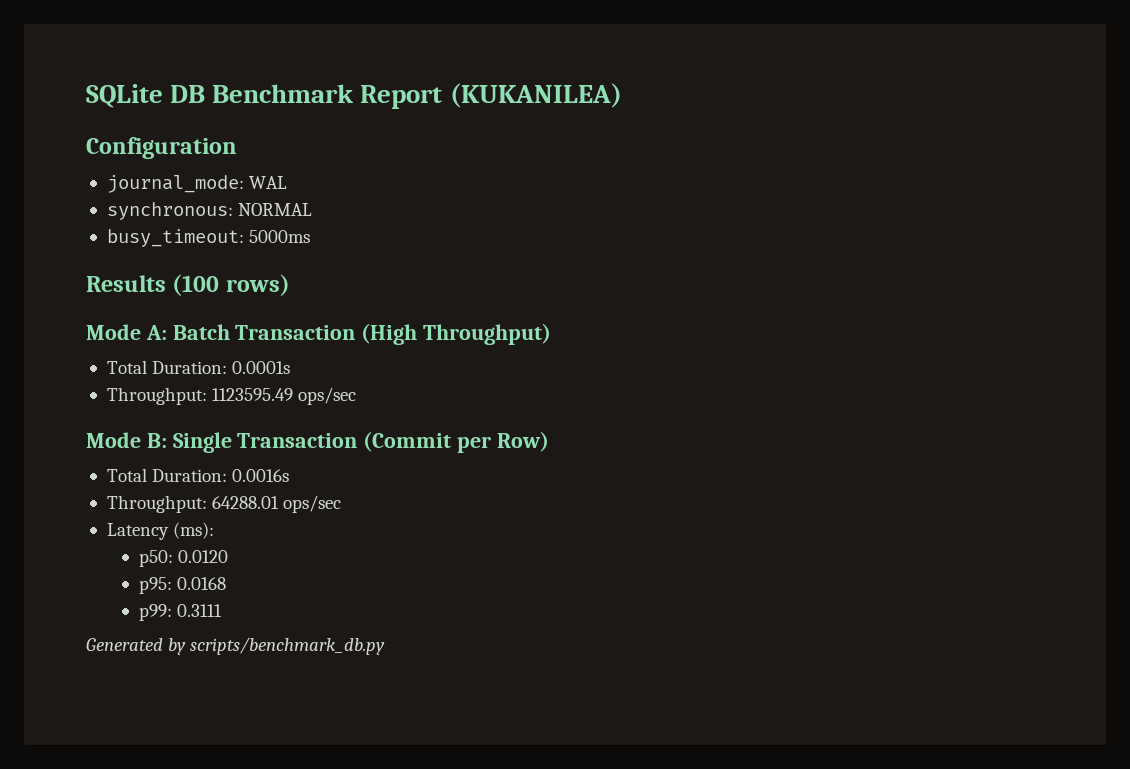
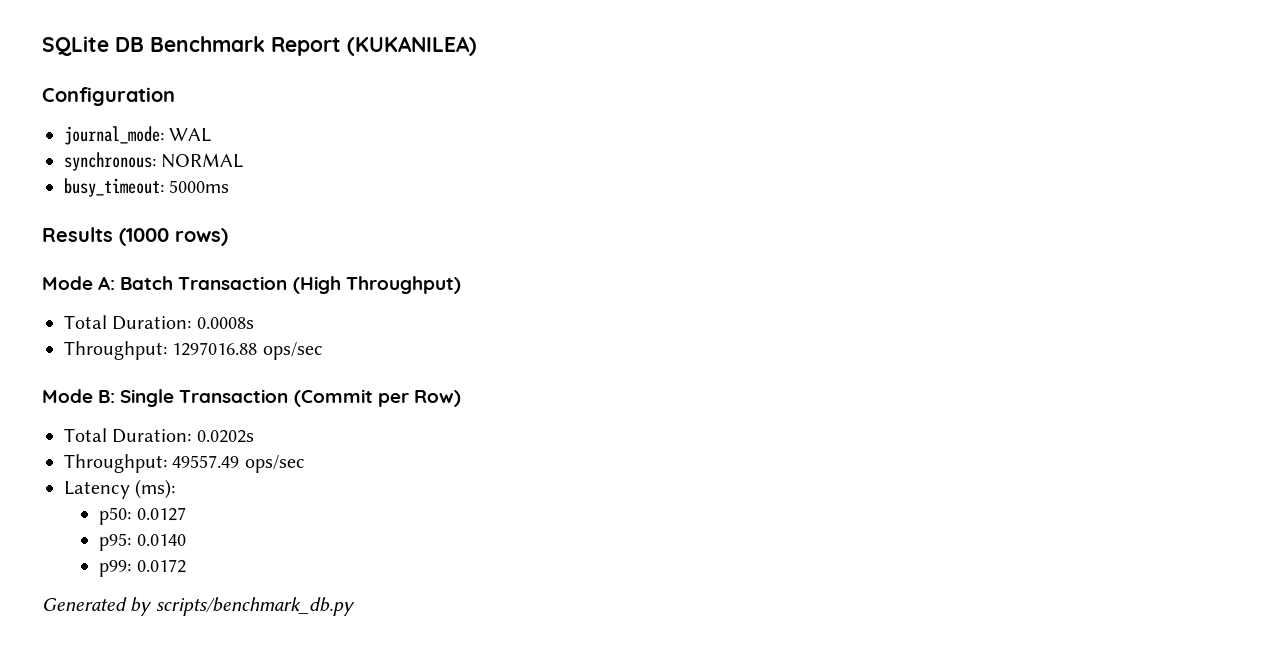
[172,274,220,296] (100 -> [119,228,169,246] (1000
[232,361,291,374] [106,387,294,405] 0.0001s // Throughput: 1123595.49 -> [196,317,254,329] [64,341,258,360] 0.0008s // Throughput: 1297016.88
[232,469,290,482] [106,495,280,513] 0.0016s // Throughput: 64288.01 -> [196,430,254,443] [64,454,240,473] 0.0202s // Throughput: 49557.49
[177,550,228,563] 0.0120 -> [136,507,186,521] 0.0127
[176,577,226,590] 0.0168 -> [136,534,186,546] 0.0140
[176,604,222,617] 0.3111 -> [136,559,186,573] 0.0172

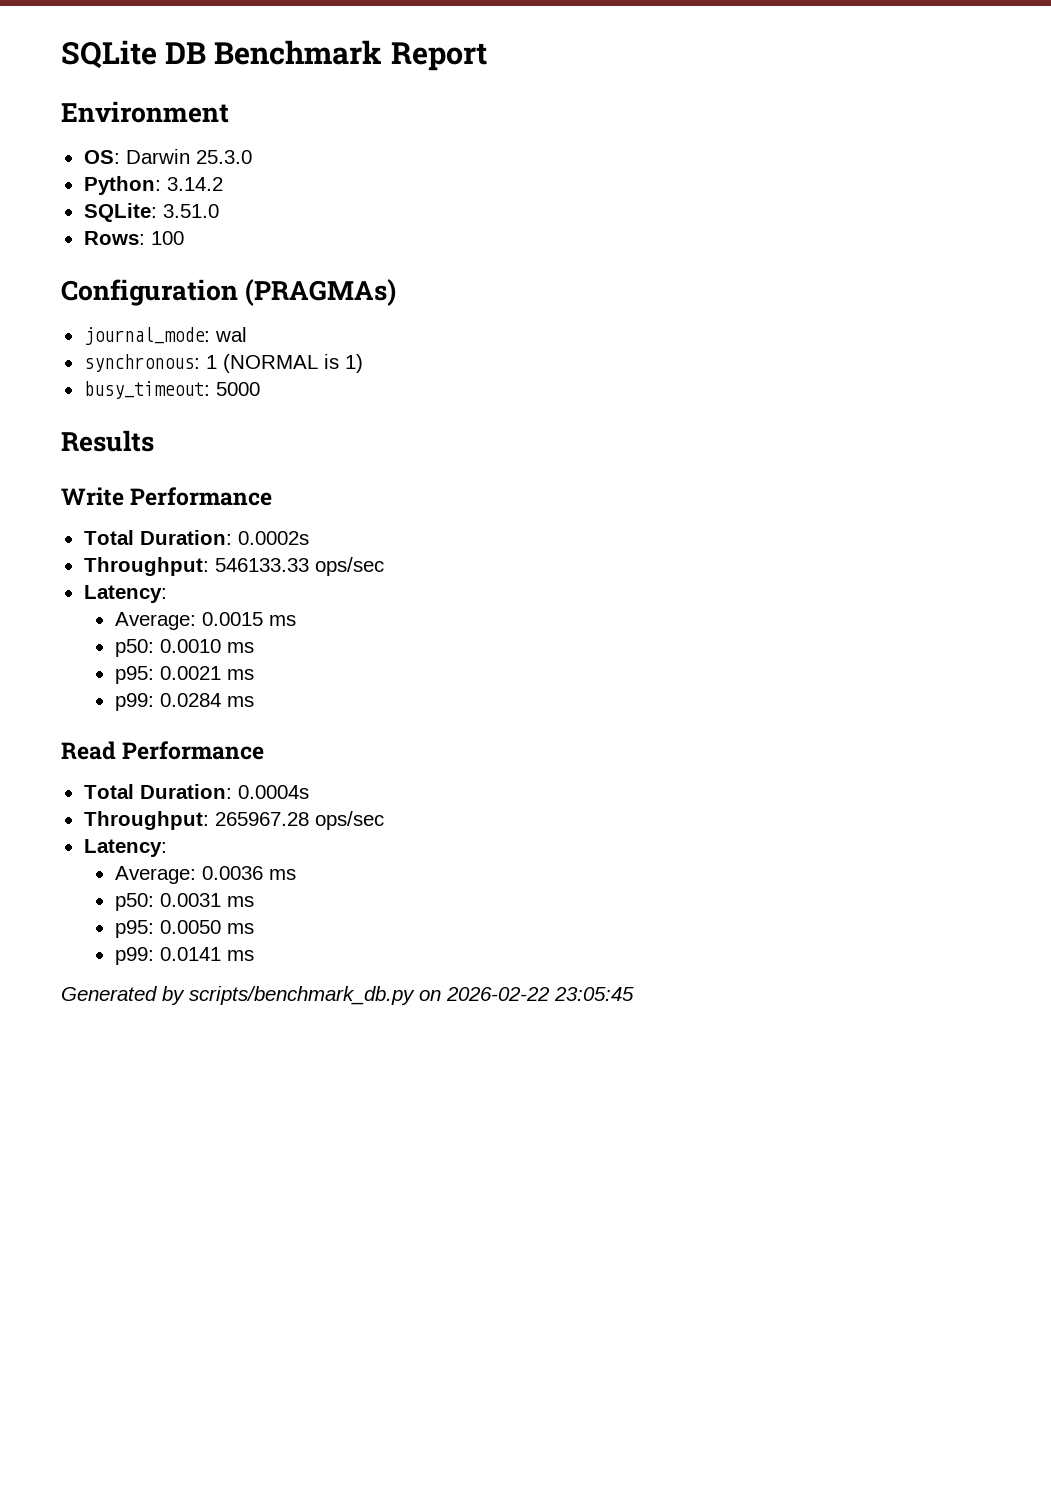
[347,36,477,56] (KUKANILEA) -> [61,101,229,123] [83,149,252,164] [83,176,223,195] [83,203,219,222] [83,231,184,245] // Environment // OS: Darwin 25.3.0 // Python: 3.14.2 // SQLite: 3.51.0 // Rows: 100
(175, 96) none -> [245,279,397,306] (PRAGMAs)
[169,128,212,142] WAL -> [214,327,247,342] wal
[161,153,244,168] NORMAL -> [205,354,363,373] 1 (NORMAL is 1)
[169,180,230,193] 5000ms -> [215,382,260,396] 5000
[119,228,228,246] [42,276,461,294] [64,315,254,330] [64,341,323,360] [42,389,461,407] [64,428,254,443] [64,454,305,473] [64,479,176,499] [99,507,186,525] [99,533,186,551] [99,559,186,577] (1000 rows) // Mode A: Batch Transaction (High Throughput) // Total Duration: 0.0008s // Throughput: 1297016.88 ops/sec // Mode B: Single Transaction (Commit per Row) // Total Duration: 0.0202s // Throughput: 49557.49 ops/sec // Latency (ms): // p50: 0.0127 // p95: 0.0140 // p99: 0.0172 -> [61,487,273,506] [83,530,309,545] [83,557,384,576] [83,585,167,603] [114,612,296,630] [114,639,254,657] [114,666,254,684] [114,693,254,711] [61,741,265,760] [83,784,309,799] [83,811,384,830] [83,839,167,857] [114,866,296,884] [114,893,254,911] [114,920,254,938] [114,947,254,965] // Write Performance // Total Duration: 0.0002s // Throughput: 546133.33 ops/sec // Latency: // Average: 0.0015 ms // p50: 0.0010 ms // p95: 0.0021 ms // p99: 0.0284 ms // Read Performance // Total Duration: 0.0004s // Throughput: 265967.28 ops/sec // Latency: // Average: 0.0036 ms // p50: 0.0031 ms // p95: 0.0050 ms // p99: 0.0141 ms
(355, 606) none -> [419,987,634,1001] on 2026-02-22 23:05:45

